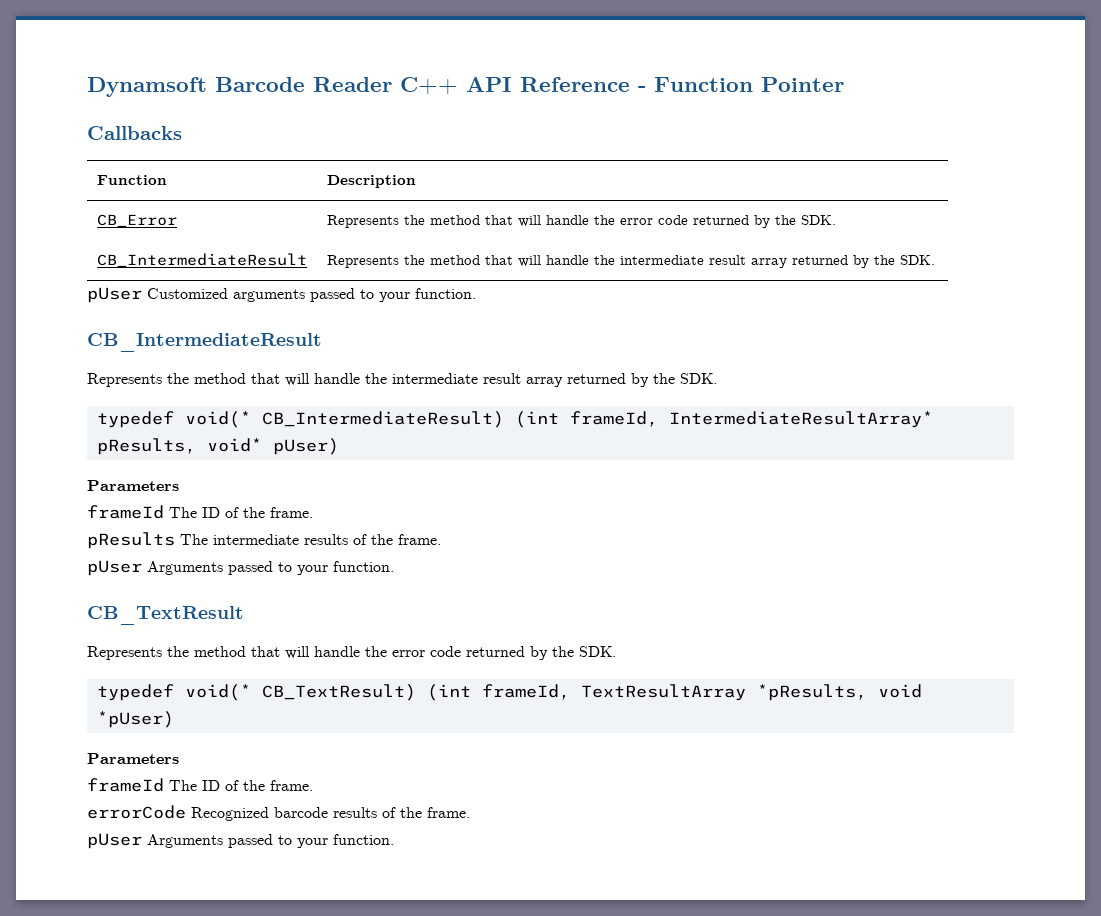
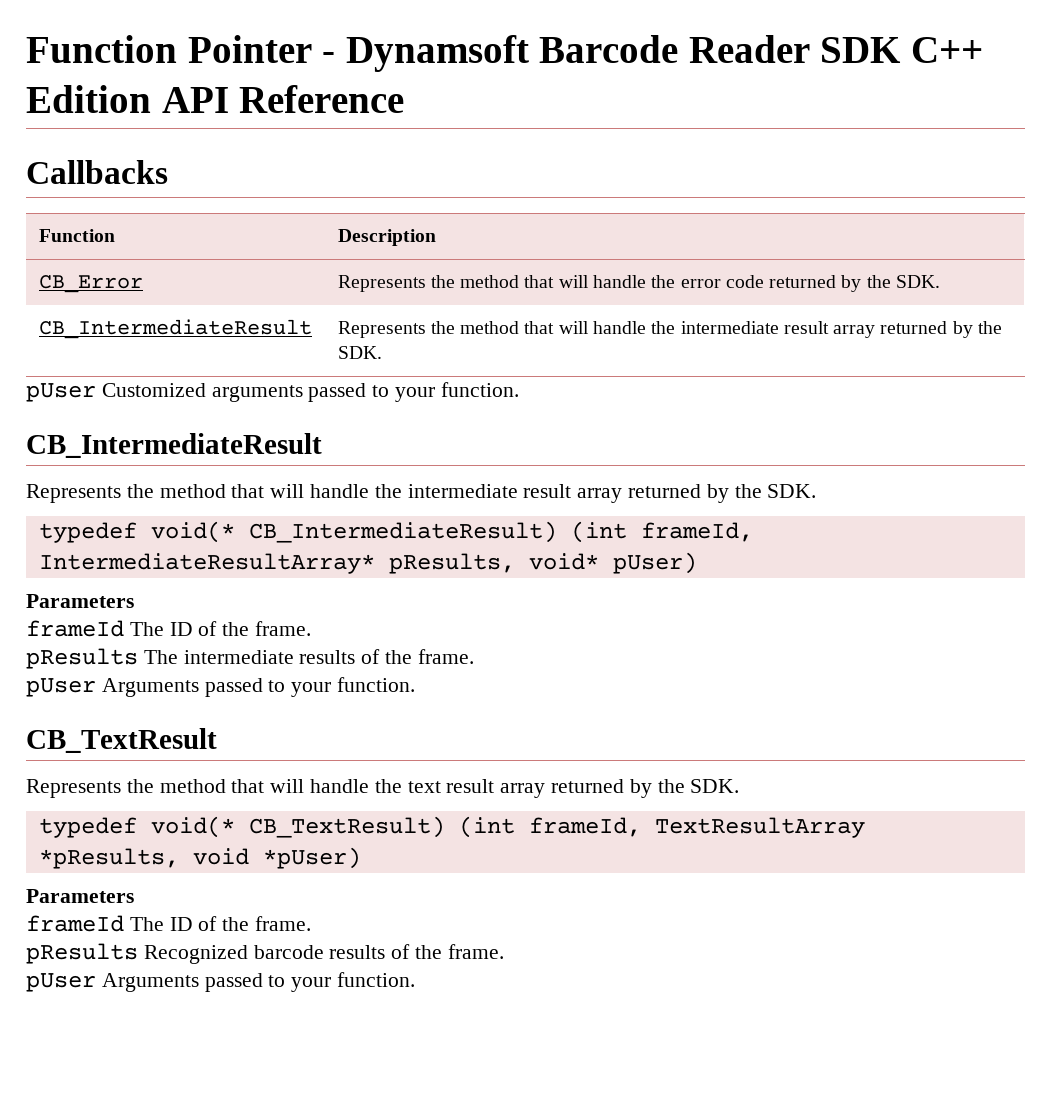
[87,77,458,97] Dynamsoft Barcode Reader C++ -> [26,35,983,72] [26,85,151,113] Function Pointer - Dynamsoft Barcode Reader SDK C++ Edition
[638,77,844,92] - Function Pointer -> (405, 99) none
[392,646,461,657] error code -> [407,779,546,798] text result array
[87,805,186,819] errorCode -> [26,943,138,964] pResults

